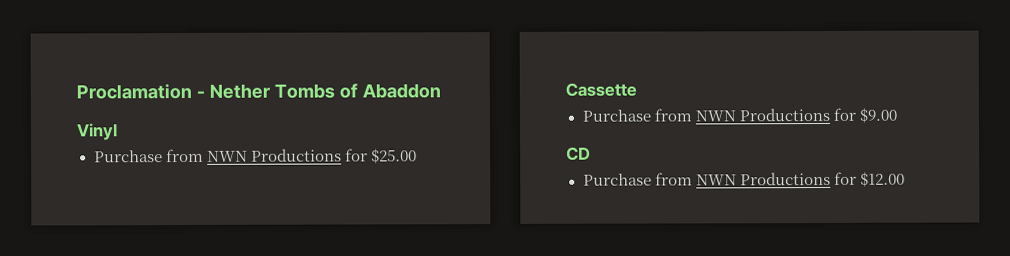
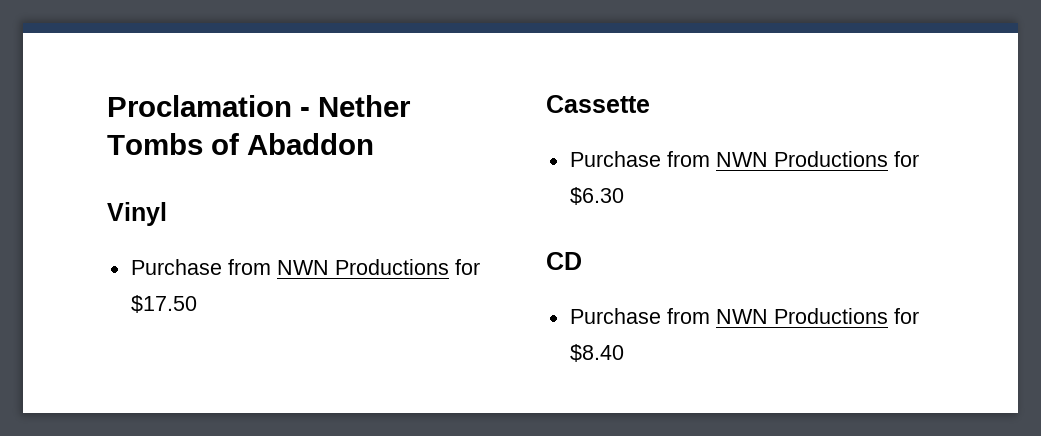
[370,148,417,164] $25.00 -> [130,295,197,313] $17.50
[858,107,897,123] $9.00 -> [569,187,624,205] $6.30
[859,171,905,187] $12.00 -> [569,344,624,362] $8.40

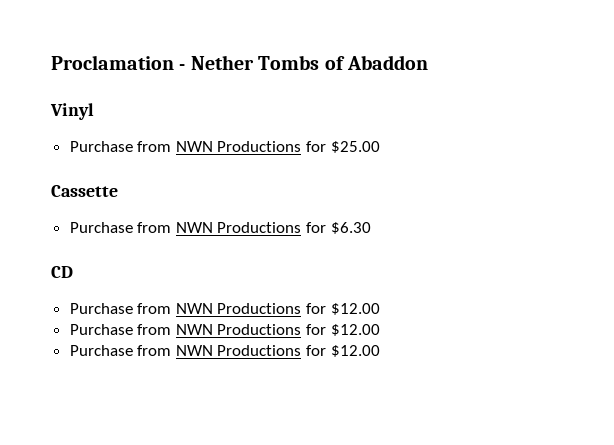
[130,295,197,313] $17.50 -> [330,141,380,153] $25.00
[569,344,624,362] $8.40 -> [330,303,380,315] [69,324,380,336] [69,345,380,357] $12.00 // Purchase from NWN Productions for $12.00 // Purchase from NWN Productions for $12.00

